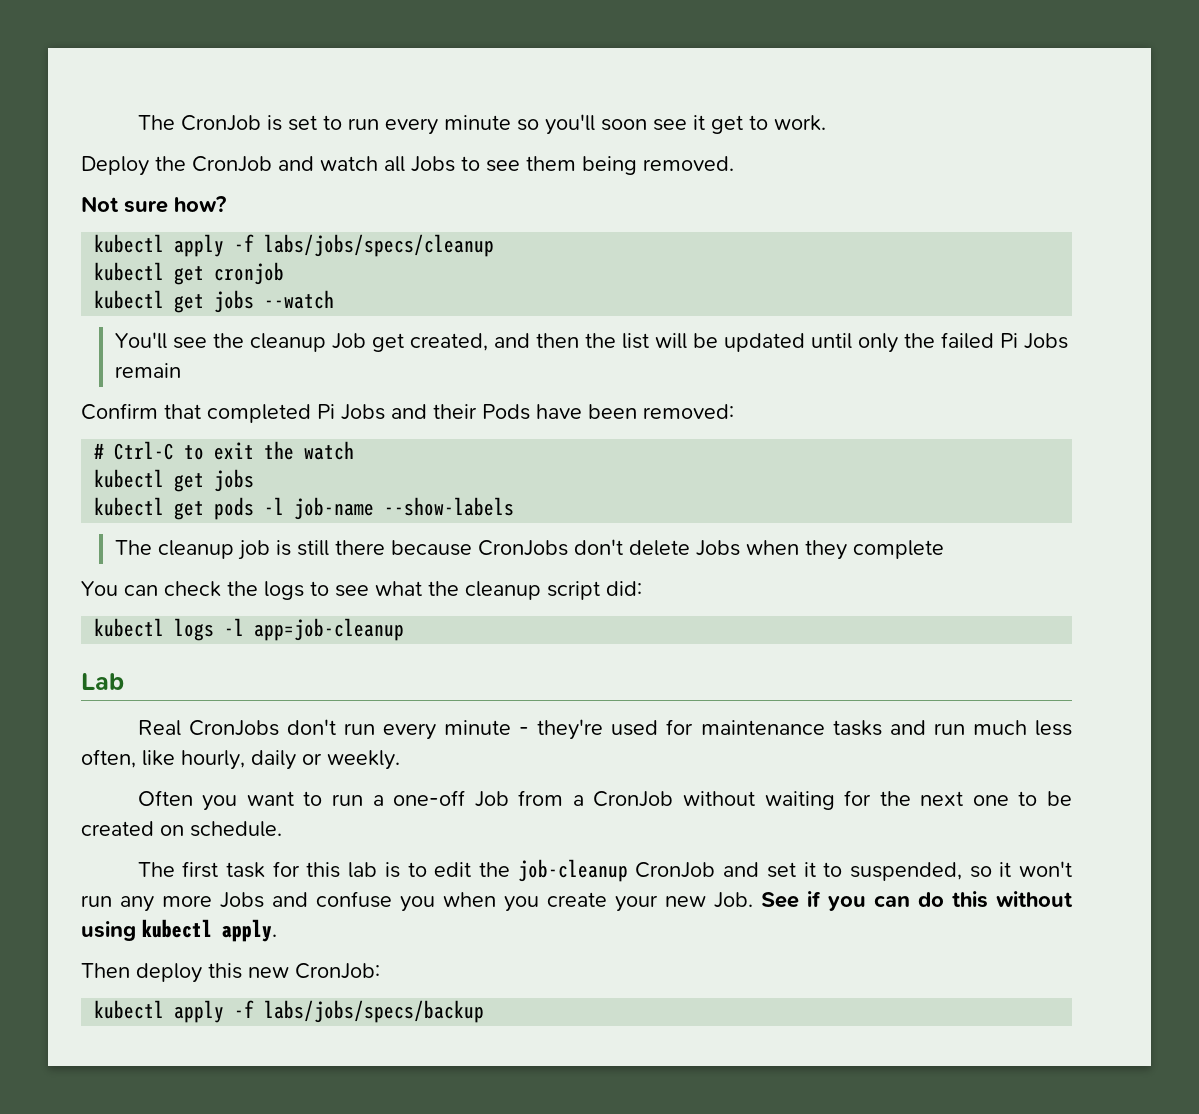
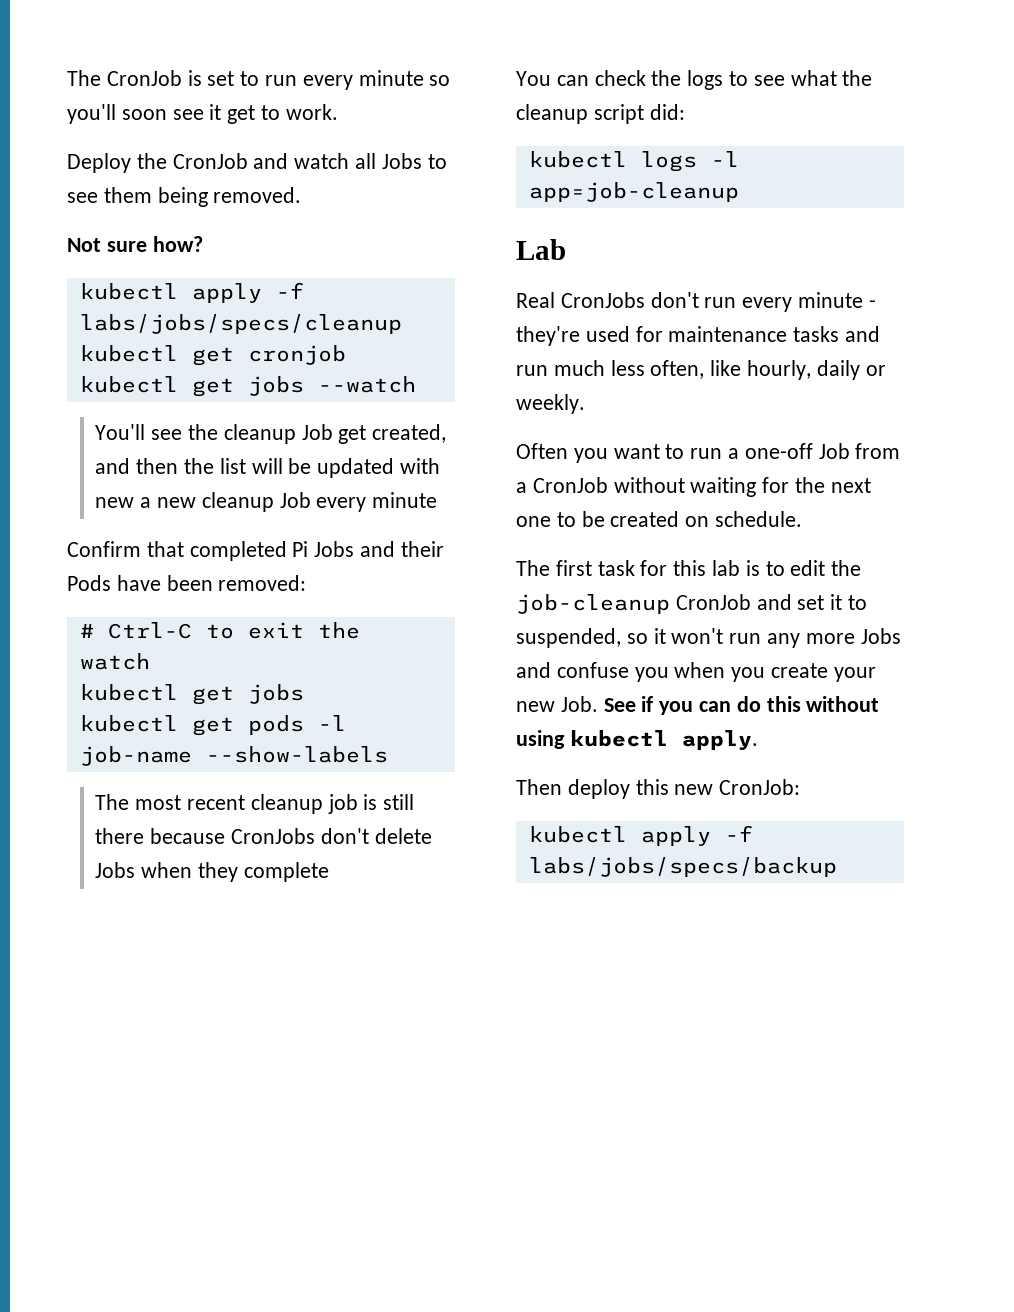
[810,332,1068,353] [114,363,181,378] until only the failed Pi Jobs remain -> [400,458,441,474] [95,492,438,512] with new a new cleanup Job every minute
(152, 547) none -> [135,795,246,810] most recent

